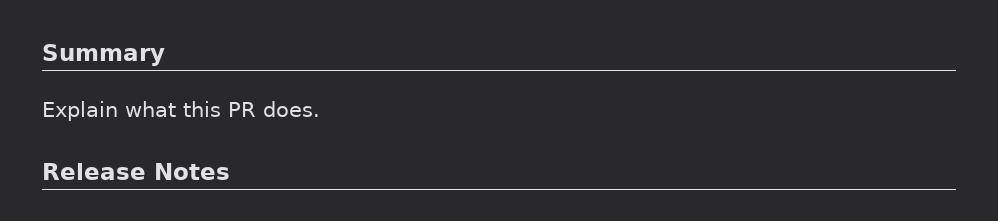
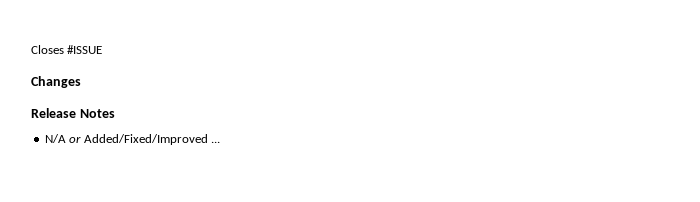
[42,44,165,66] [42,101,320,121] [42,163,230,180] Summary // Explain what this PR does. // Release Notes -> [31,45,103,54] [31,76,81,88] [31,108,115,118] [44,134,220,145] Closes #ISSUE // Changes // Release Notes // N/A or Added/Fixed/Improved ...

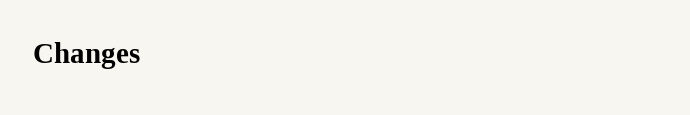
[31,45,103,54] Closes #ISSUE // -> (33, 55) none
[31,108,115,118] [44,134,220,145] // Release Notes // N/A or Added/Fixed/Improved ... -> (140, 55) none

